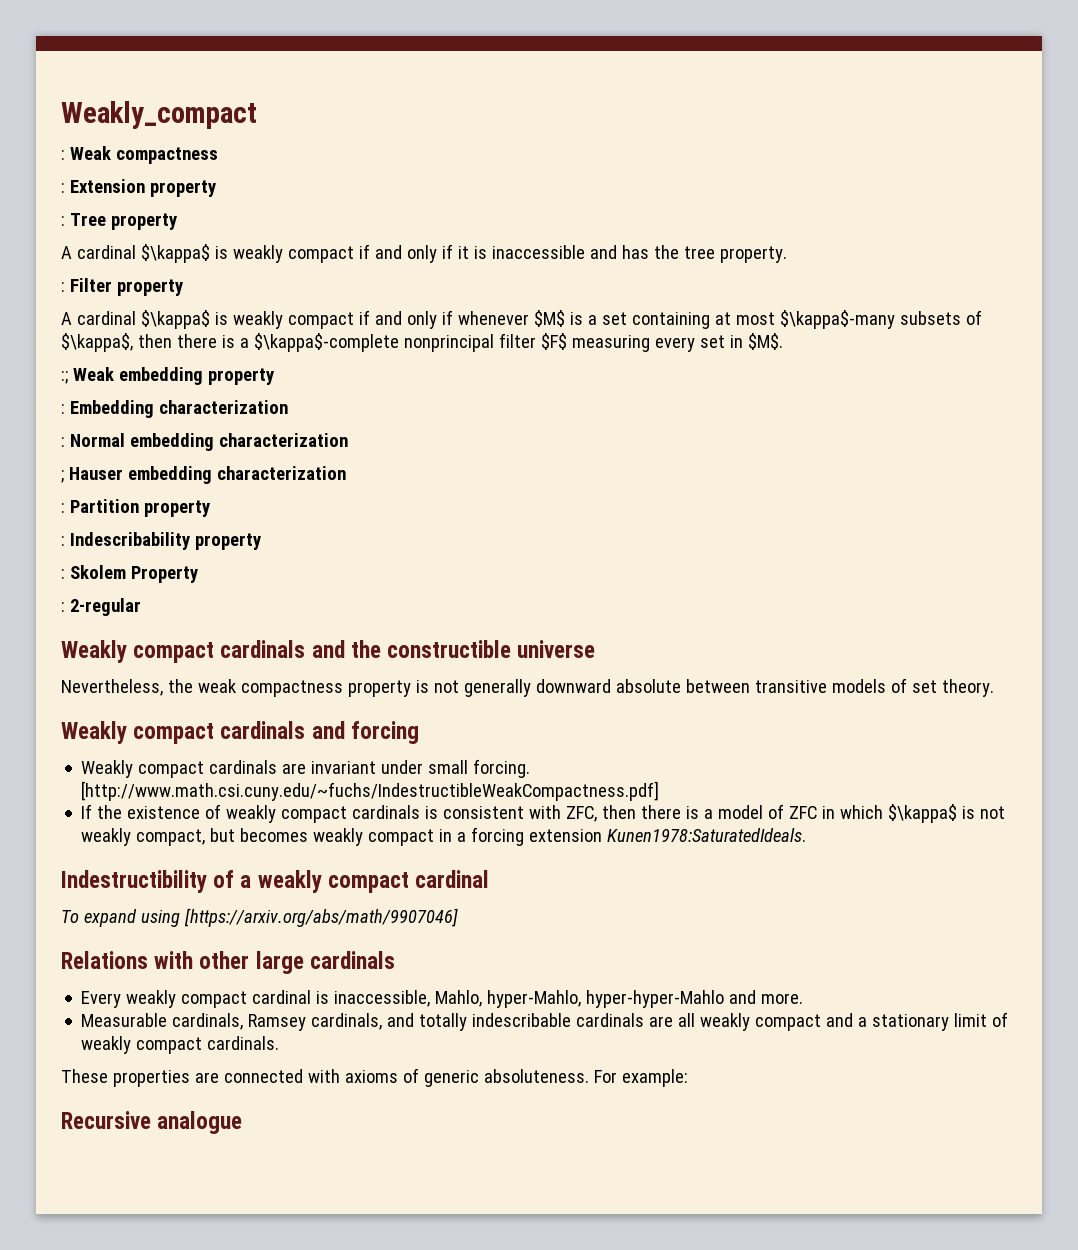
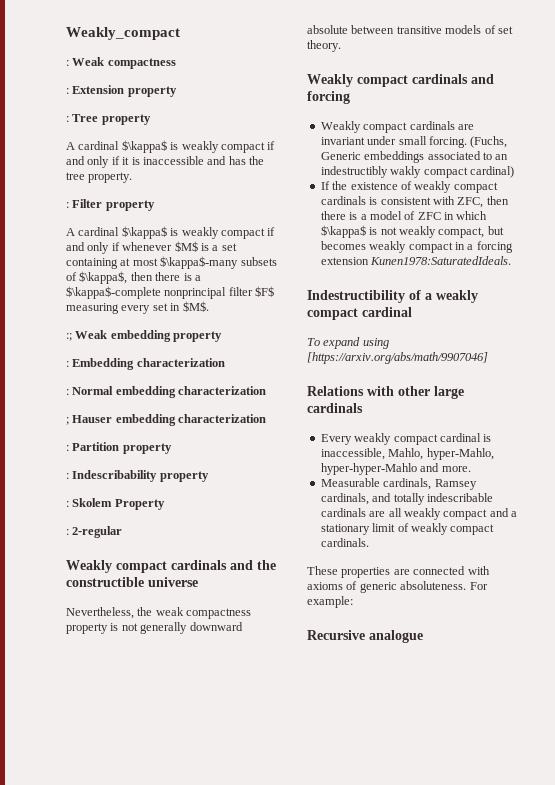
[81,781,660,801] [http://www.math.csi.cuny.edu/~fuchs/IndestructibleWeakCompactness.pdf] -> [470,136,508,148] [320,151,509,163] [320,166,514,178] (Fuchs, Generic embeddings associated to an indestructibly wakly compact cardinal)

